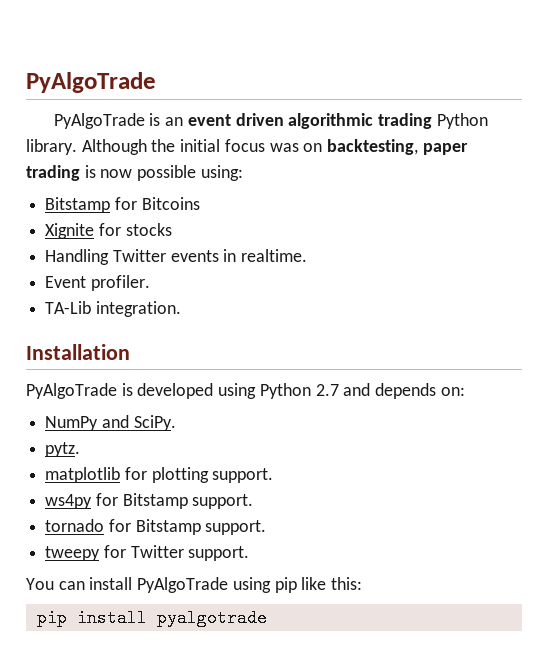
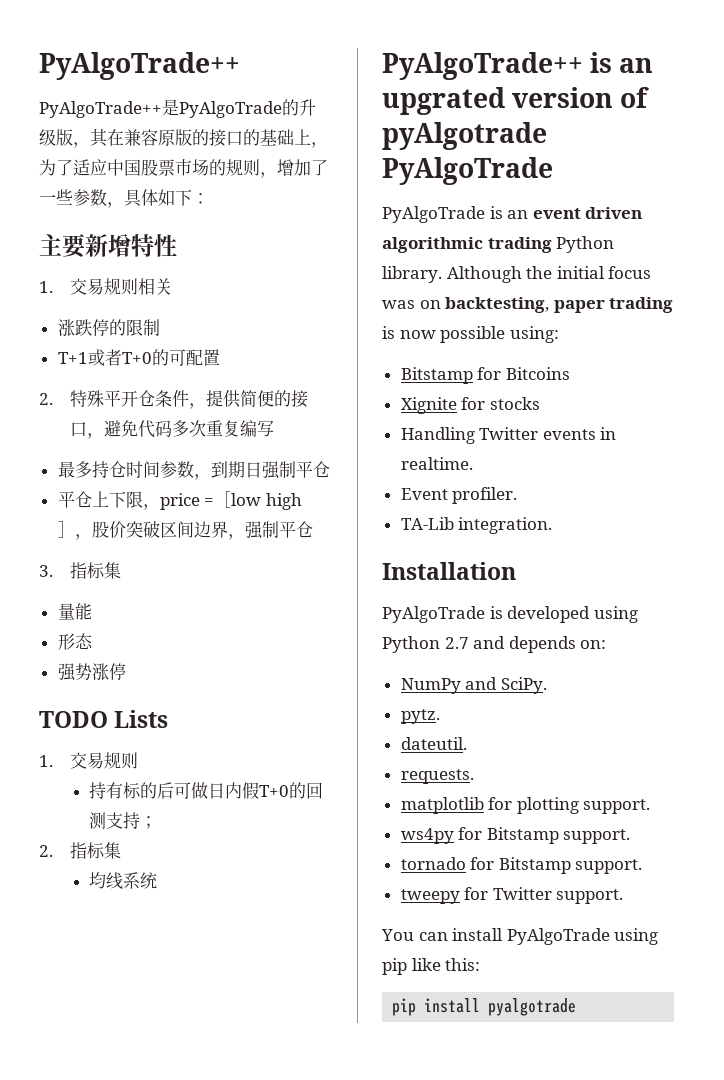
(26, 82) none -> [39,52,240,80] [39,99,316,118] [39,128,328,148] [39,159,328,178] [39,189,209,208] [39,234,177,258] [39,278,173,295] [57,319,160,336] [57,349,220,366] [39,390,309,409] [70,420,275,439] [57,461,330,480] [57,491,302,510] [57,520,313,540] [39,562,122,579] [57,603,92,620] [57,633,93,650] [57,663,126,681] [39,710,169,728] [39,752,139,769] [88,782,323,799] [88,812,157,829] [39,842,122,859] [88,872,157,890] [382,52,654,80] [382,87,650,115] [382,122,547,150] PyAlgoTrade++ // PyAlgoTrade++是PyAlgoTrade的升级版，其在兼容原版的接口的基础上，为了适应中国股票市场的规则，增加了一些参数，具体如下： // 主要新增特性 // 1.交易规则相关 // 涨跌停的限制 // T+1或者T+0的可配置 // 2.特殊平开仓条件，提供简便的接口，避免代码多次重复编写 // 最多持仓时间参数，到期日强制平仓 // 平仓上下限，price =［low high］，股价突破区间边界，强制平仓 // 3.指标集 // 量能 // 形态 // 强势涨停 // TODO Lists // 1.交易规则 // 持有标的后可做日内假T+0的回测支持； // 2.指标集 // 均线系统 // PyAlgoTrade++ is an upgrated version of pyAlgotrade
(81, 449) none -> [400,737,467,750] [400,769,474,784] // dateutil. // requests.

